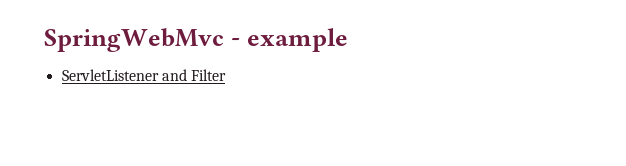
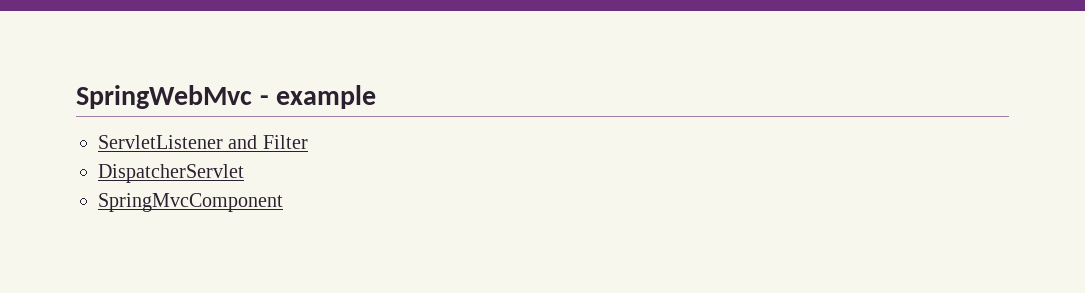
(227, 75) none -> [98,164,244,183] [98,193,283,212] // DispatcherServlet // SpringMvcComponent

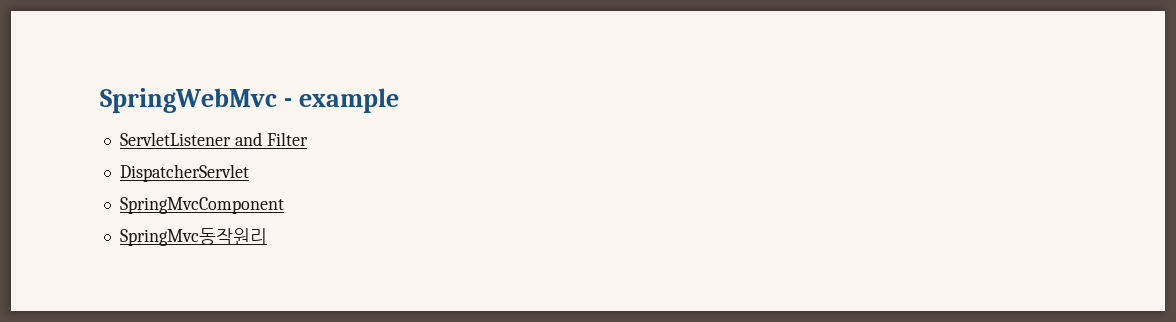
(283, 202) none -> [119,228,267,246] // SpringMvc동작원리

